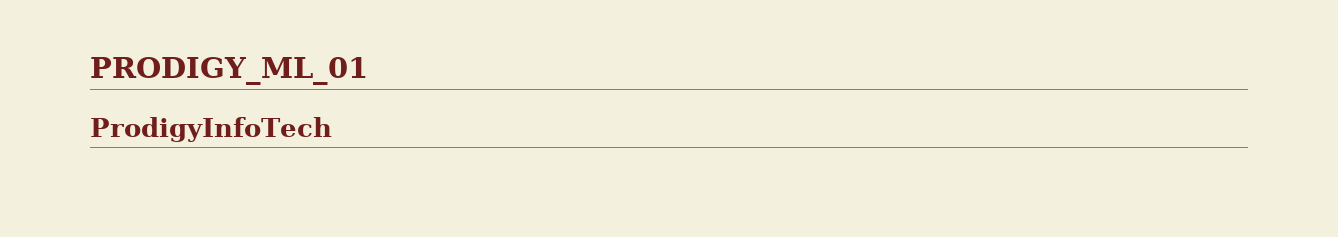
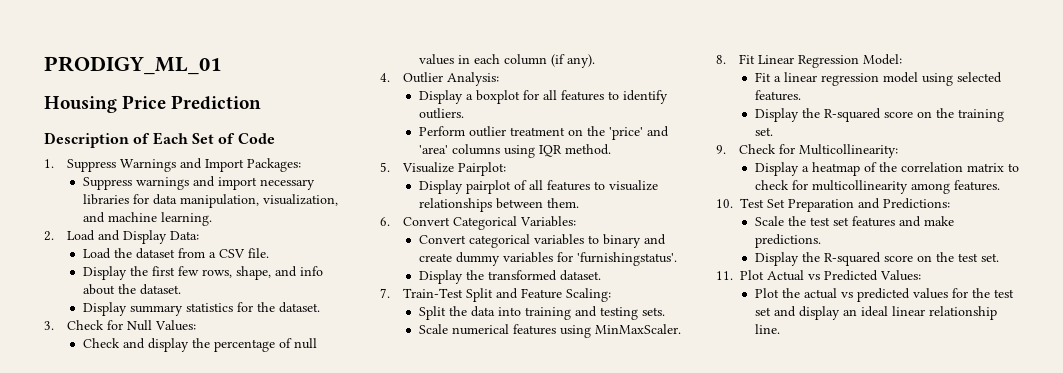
[90,117,332,142] ProdigyInfoTech -> [44,95,262,113] [44,132,275,148] [44,158,302,172] [82,176,315,190] [82,194,338,208] [82,212,212,226] [44,230,200,244] [82,248,269,259] [82,266,323,280] [82,284,181,295] [82,302,320,316] [44,320,197,331] [82,338,317,352] [418,54,595,68] [380,72,500,86] [418,90,668,104] [418,108,464,119] [418,126,669,140] [418,144,611,158] [380,162,507,176] [418,180,658,194] [418,198,579,212] [380,216,577,230] [418,234,666,248] [418,252,677,266] [418,270,601,284] [380,288,612,302] [418,306,665,320] [418,324,681,338] [716,54,903,68] [754,72,1002,86] [754,90,801,101] [754,108,1004,122] [754,127,773,136] [716,144,899,158] [754,162,1019,176] [754,180,1000,194] [716,198,950,212] [754,216,954,227] [754,234,821,248] [754,252,999,266] [716,270,921,281] [754,288,1014,302] [754,306,997,320] [754,324,780,334] Housing Price Prediction // Description of Each Set of Code // 1. Suppress Warnings and Import Packages: // Suppress warnings and import necessary libraries for data manipulation, visualization, and machine learning. // 2. Load and Display Data: // Load the dataset from a CSV file. // Display the first few rows, shape, and info about the dataset. // Display summary statistics for the dataset. // 3. Check for Null Values: // Check and display the percentage of null values in each column (if any). // 4. Outlier Analysis: // Display a boxplot for all features to identify outliers. // Perform outlier treatment on the 'price' and 'area' columns using IQR method. // 5. Visualize Pairplot: // Display pairplot of all features to visualize relationships between them. // 6. Convert Categorical Variables: // Convert categorical variables to binary and create dummy variables for 'furnishingstatus'. // Display the transformed dataset. // 7. Train-Test Split and Feature Scaling: // Split the data into training and testing sets. // Scale numerical features using MinMaxScaler. // 8. Fit Linear Regression Model: // Fit a linear regression model using selected features. // Display the R-squared score on the training set. // 9. Check for Multicollinearity: // Display a heatmap of the correlation matrix to check for multicollinearity among features. // 10. Test Set Preparation and Predictions: // Scale the test set features and make predictions. // Display the R-squared score on the test set. // 11. Plot Actual vs Predicted Values: // Plot the actual vs predicted values for the test set and display an ideal linear relationship line.

